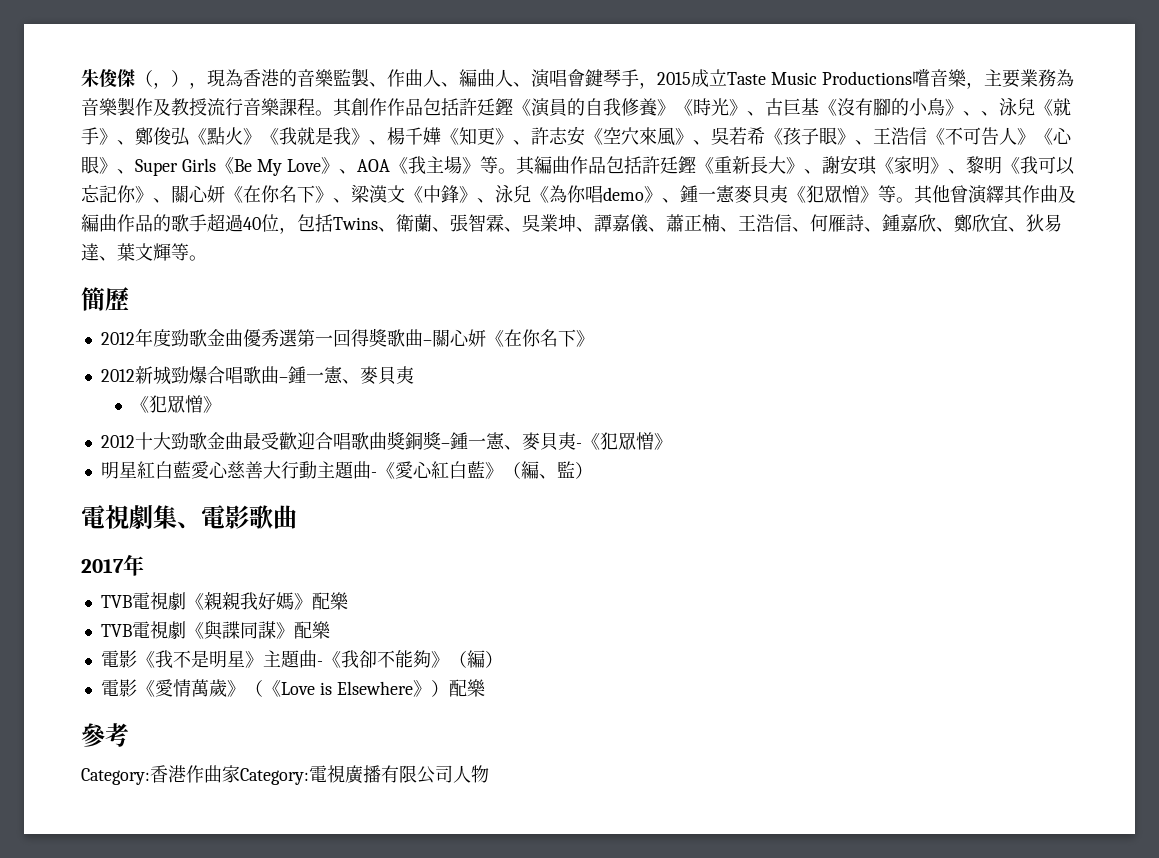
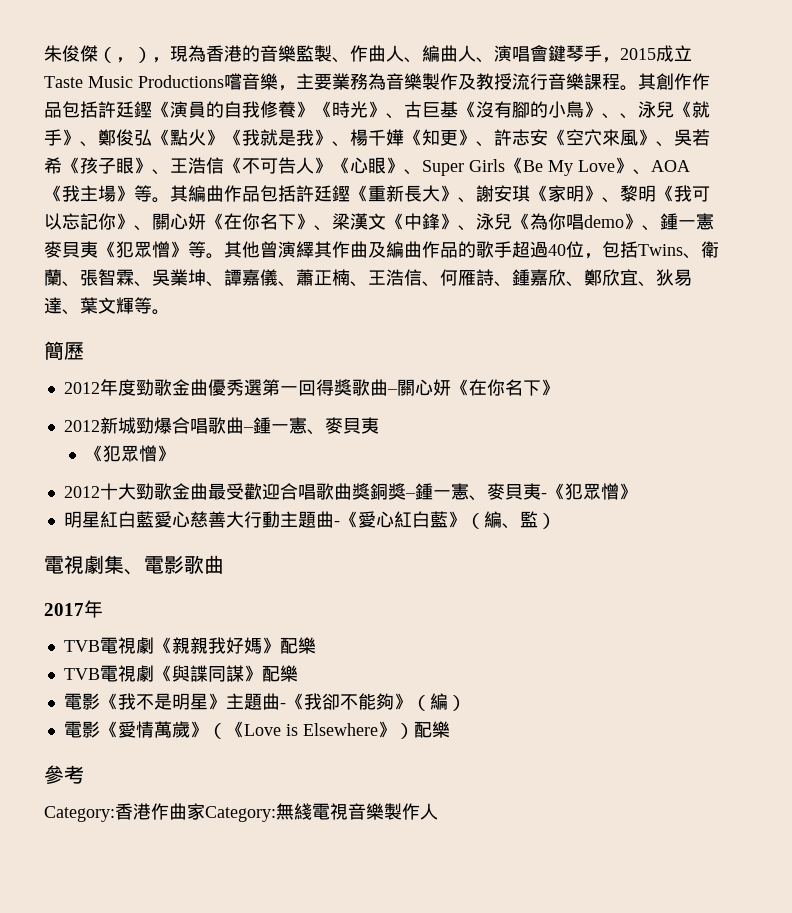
[309,765,489,784] 電視廣播有限公司人物 -> [276,803,438,820] 無綫電視音樂製作人

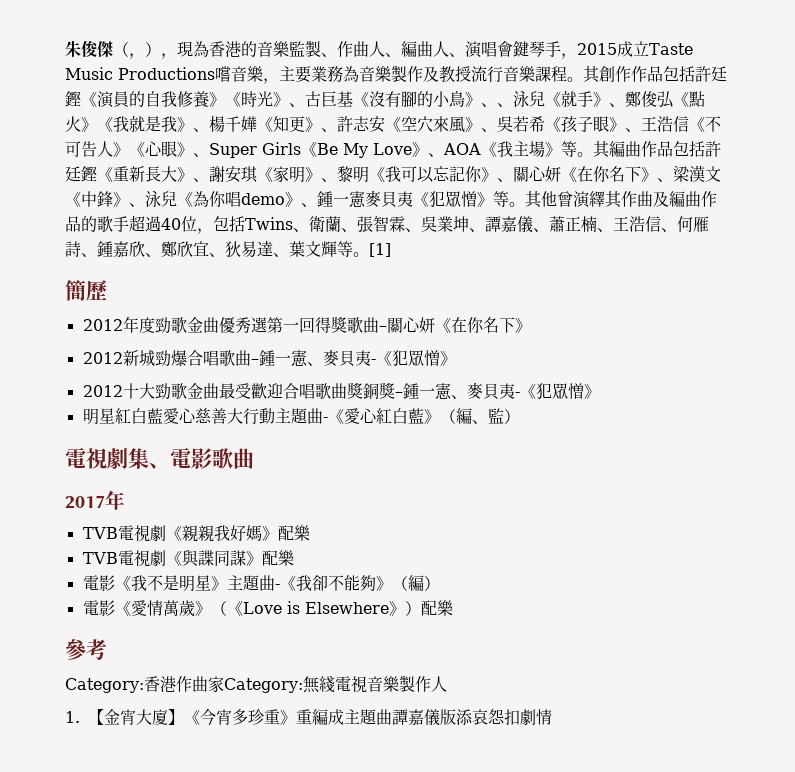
(170, 312) none -> [369,243,391,257] [1]
(379, 425) // -> [370,359,376,364] -
(438, 811) none -> [65,708,552,726] // 1.【金宵大廈】《今宵多珍重》重編成主題曲譚嘉儀版添哀怨扣劇情

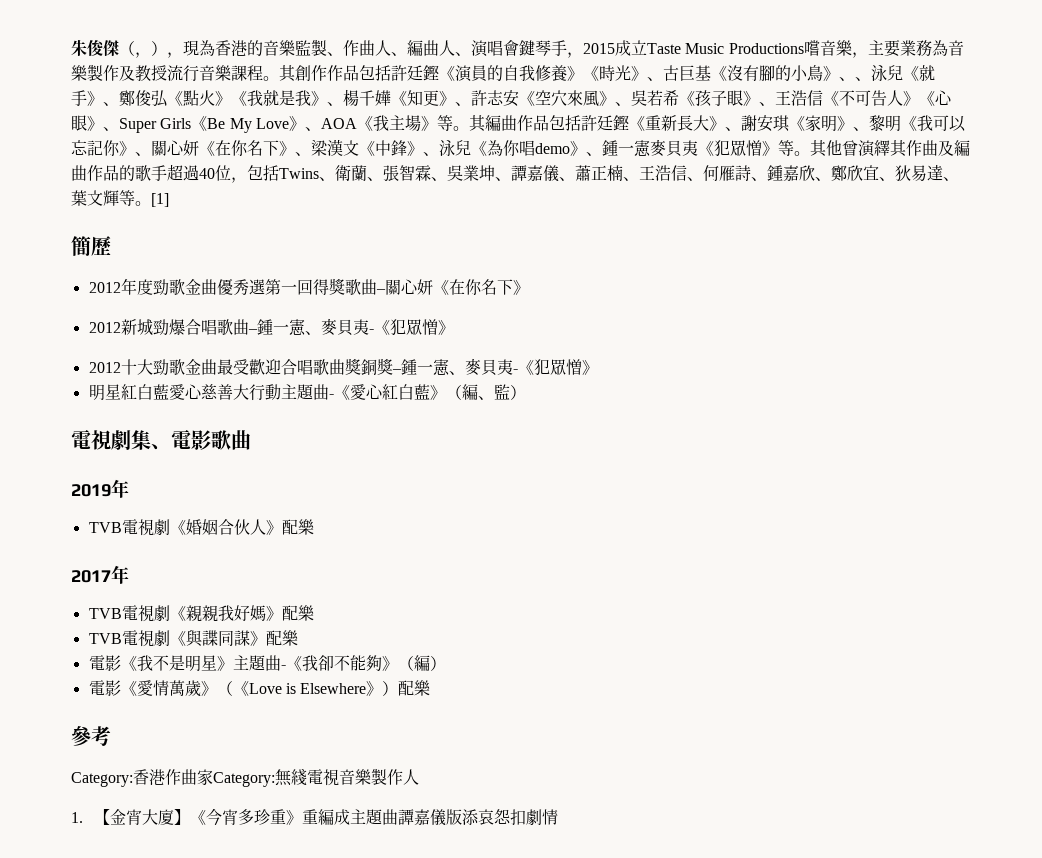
(254, 458) none -> [71,479,129,498] [88,519,315,536] // 2019年 // TVB電視劇《婚姻合伙人》配樂

